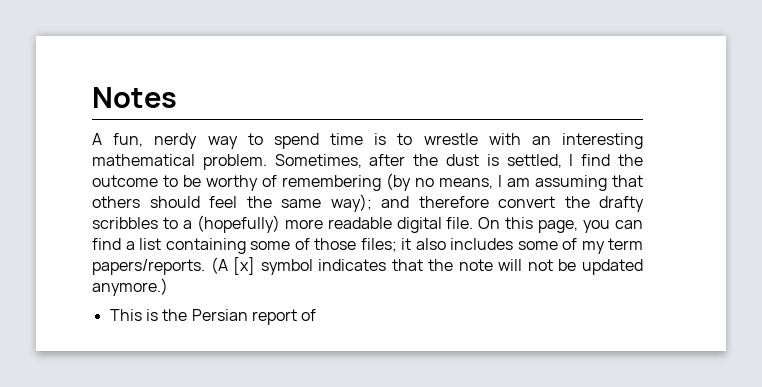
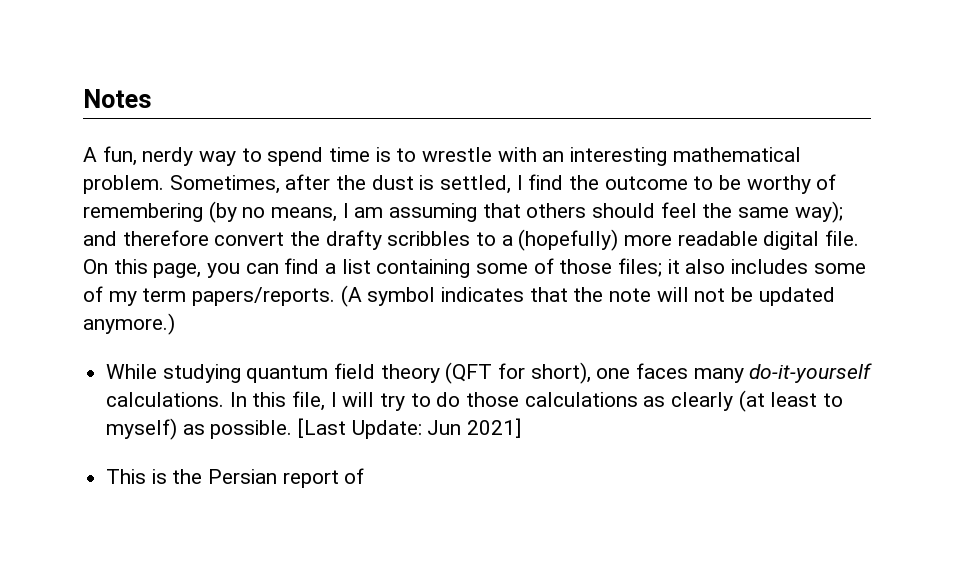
[233,257,256,275] [x] -> (362, 296) none
(168, 287) none -> [106,362,873,384] [106,390,844,412] [106,418,522,440] // While studying quantum field theory (QFT for short), one faces many do-it-yourself calculations. In this file, I will try to do those calculations as clearly (at least to myself) as possible. [Last Update: Jun 2021]

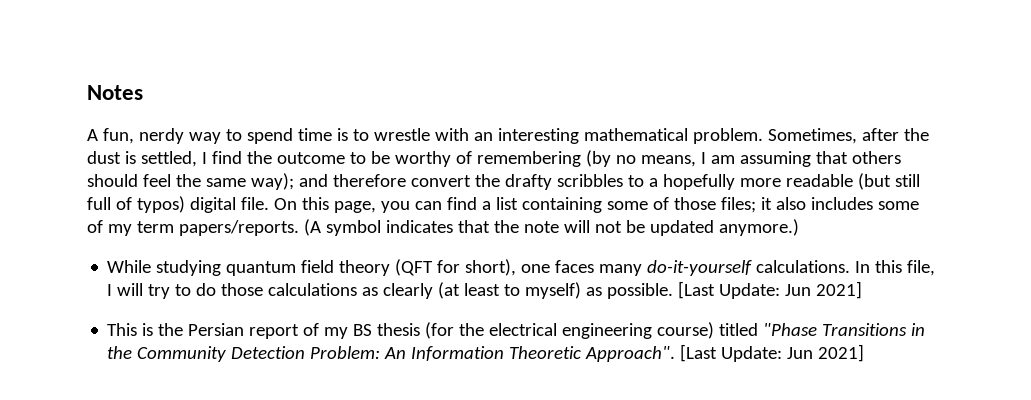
[518,229,619,251] (hopefully) -> [662,174,735,190] hopefully
(758, 238) none -> [857,173,920,190] [87,196,185,213] (but still full of typos)
(365, 476) none -> [324,322,926,339] [107,344,865,362] my BS thesis (for the electrical engineering course) titled "Phase Transitions in the Community Detection Problem: An Information Theoretic Approach". [Last Update: Jun 2021]

